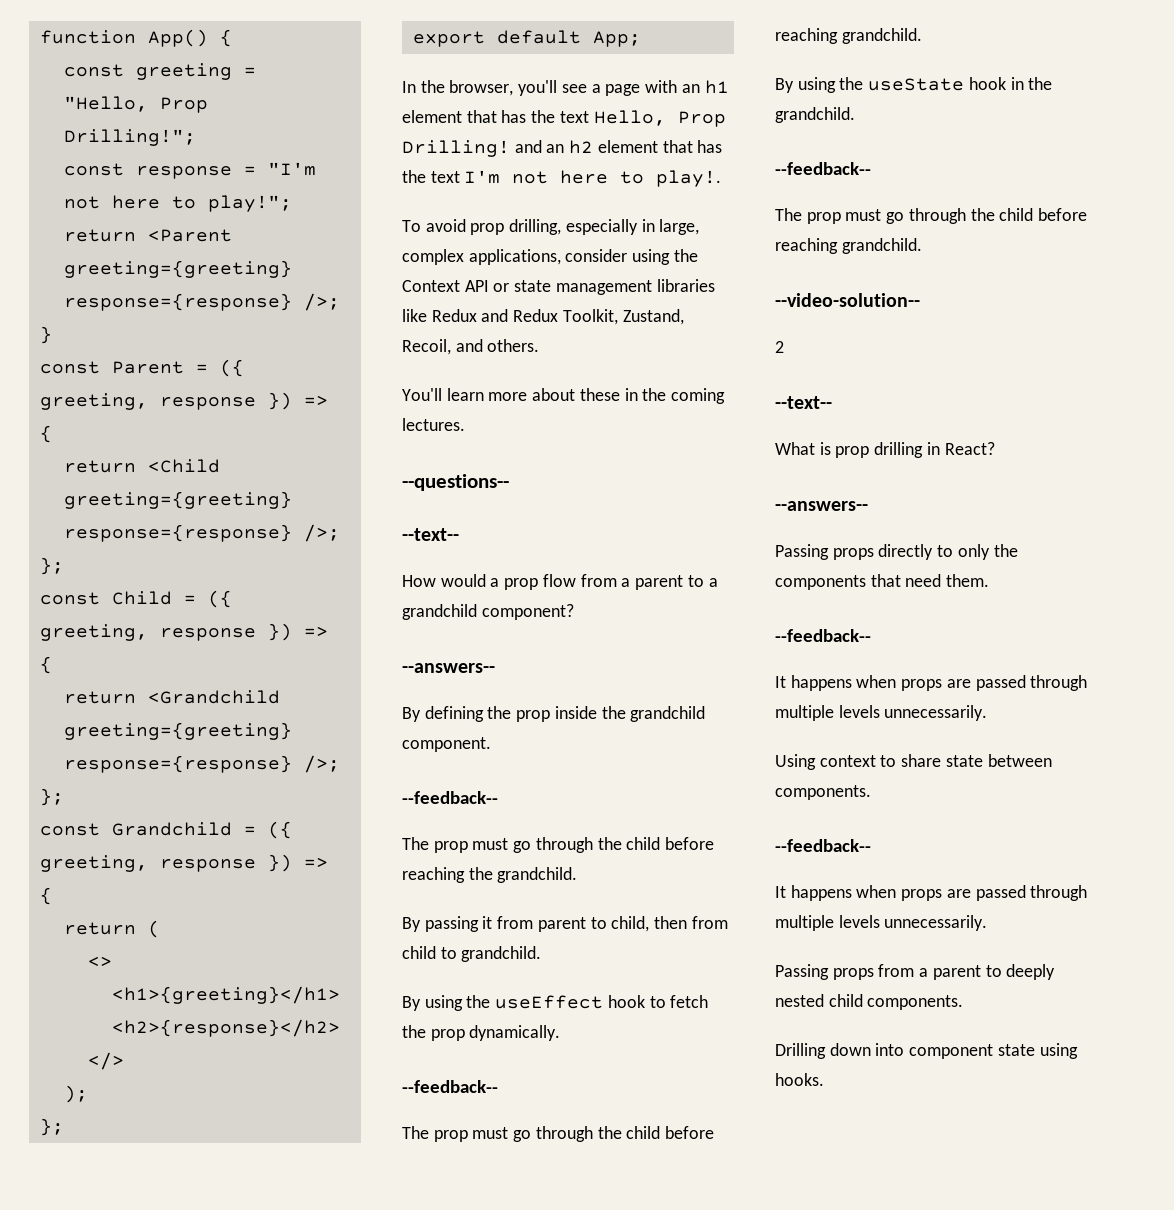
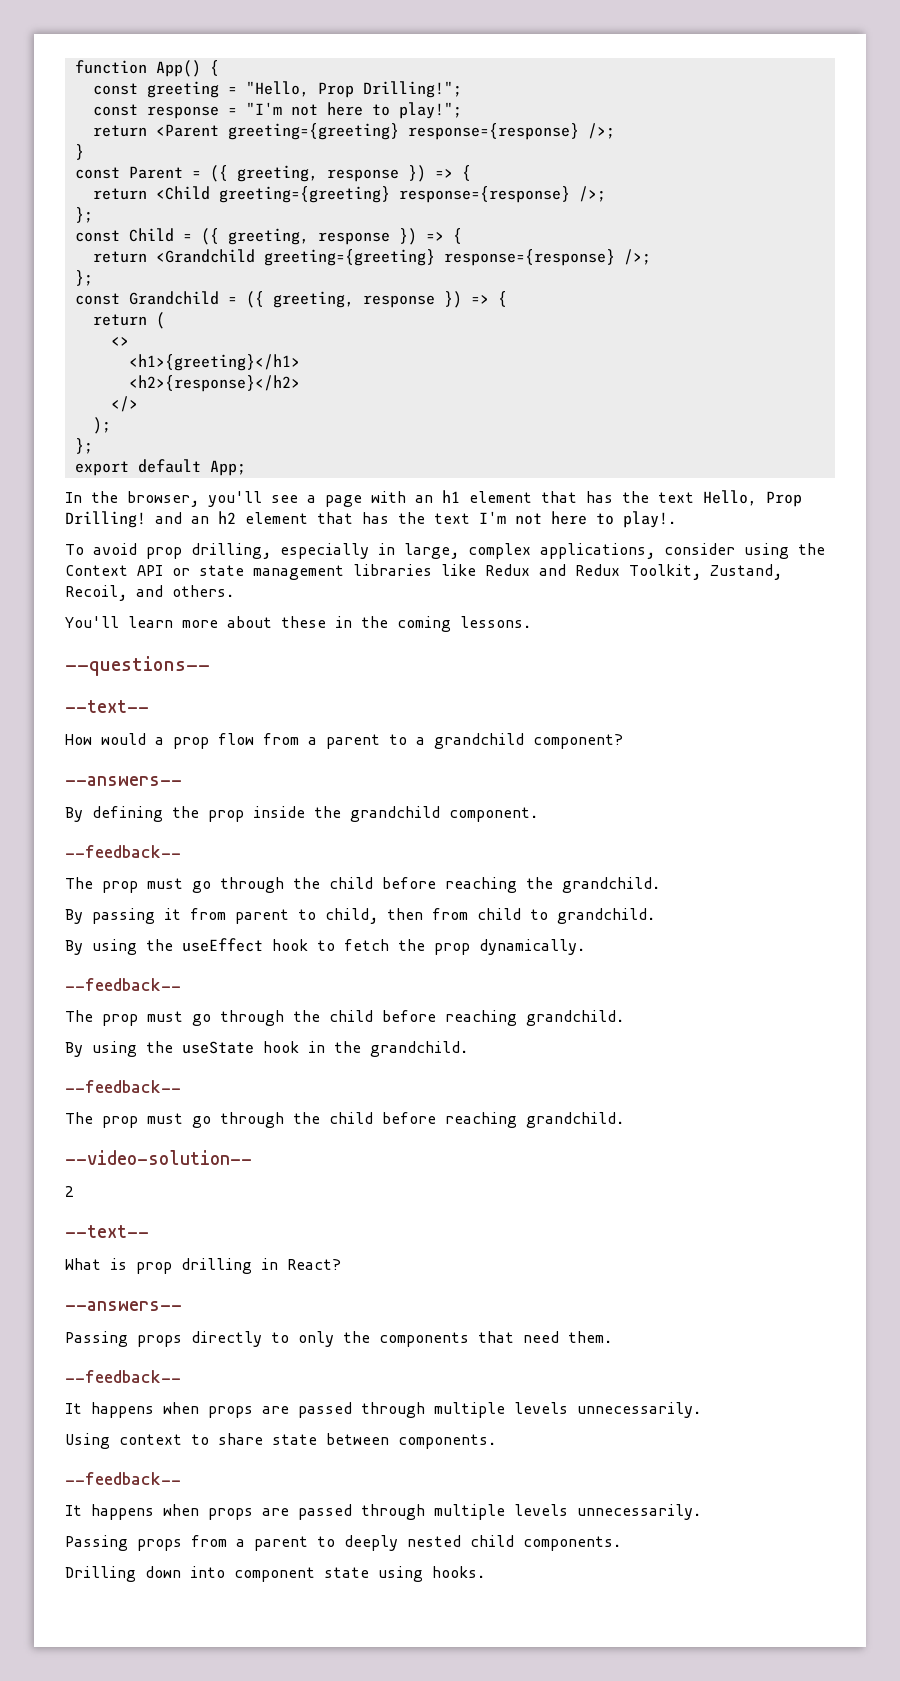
[402,418,465,431] lectures. -> [460,616,531,628] lessons.

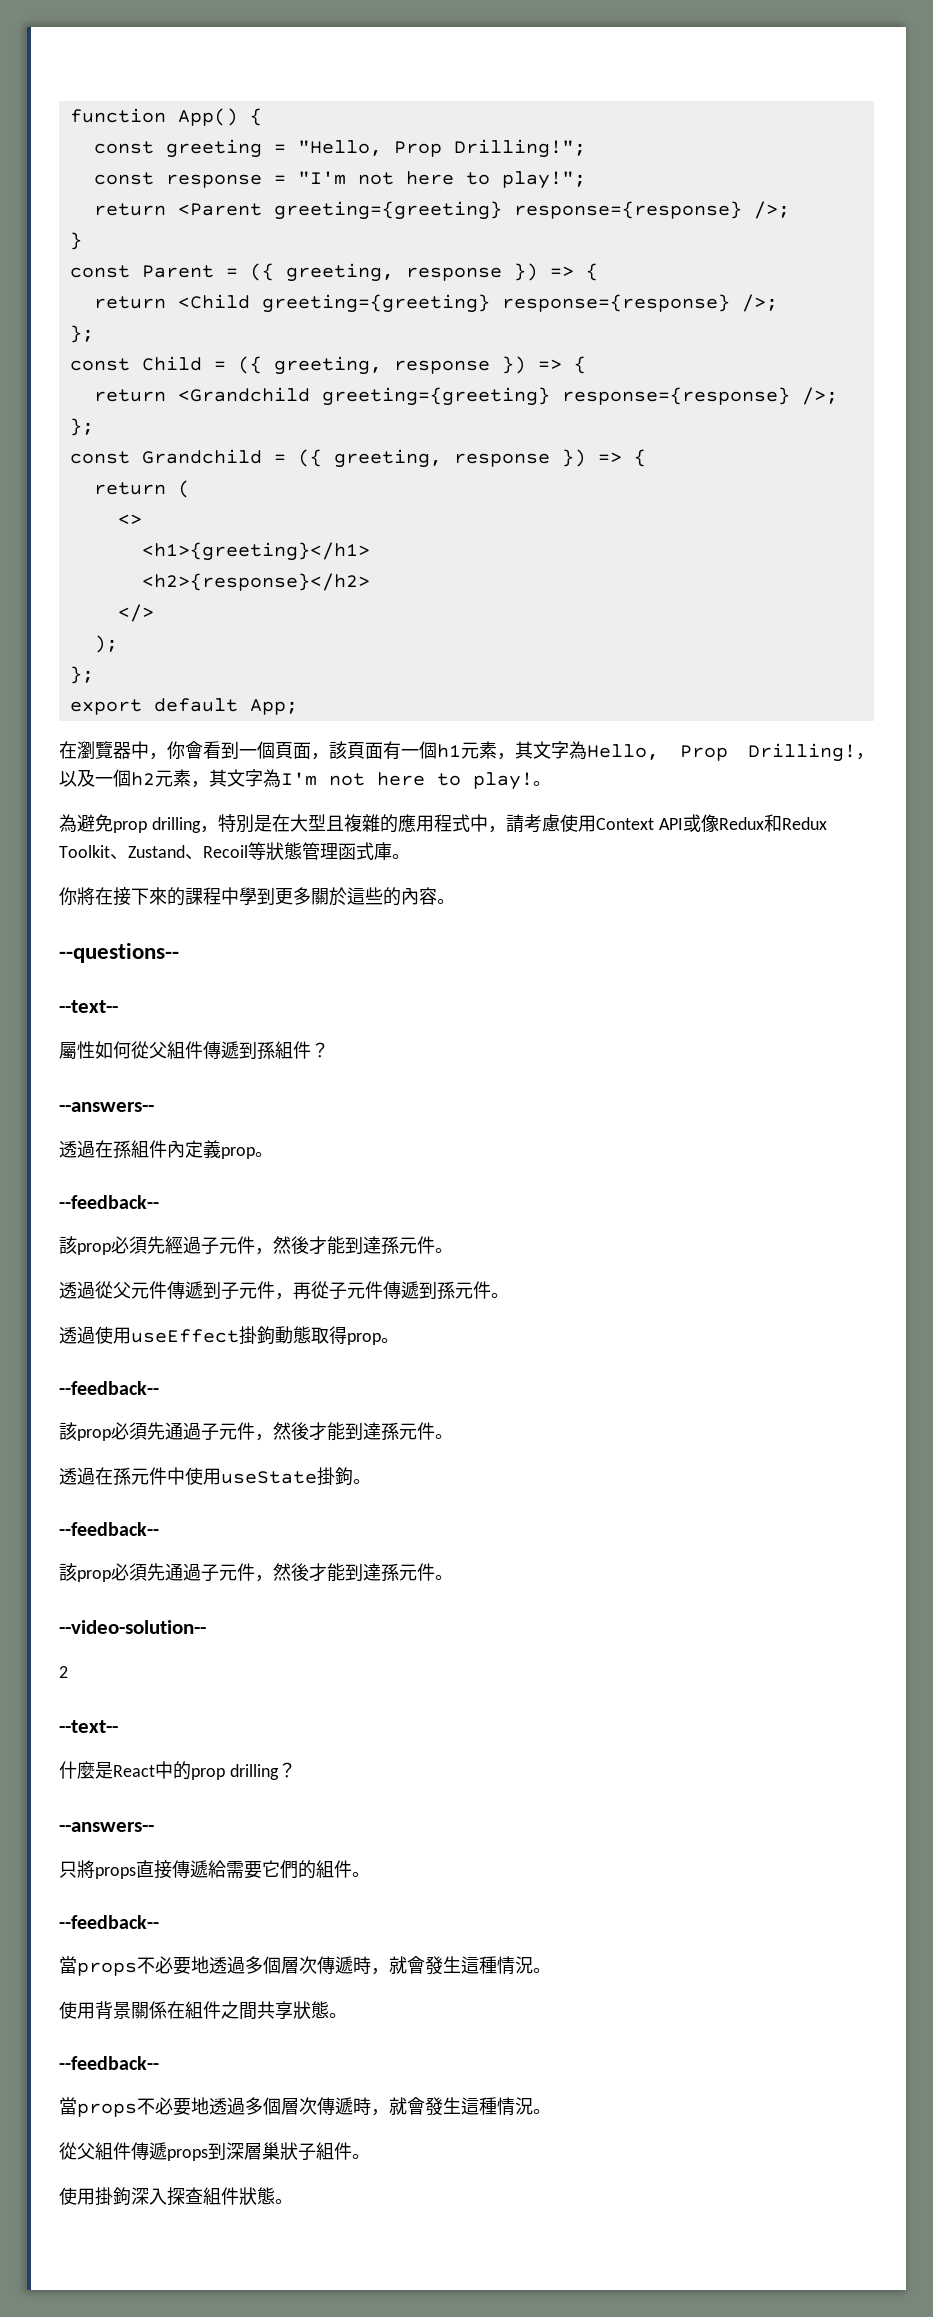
[65,490,802,507] [65,511,676,528] [65,543,825,559] [65,564,782,580] [65,585,234,601] [65,616,531,632] [65,656,210,676] [65,700,149,713] [65,733,623,749] [65,776,182,786] [65,806,538,822] [65,845,181,858] [65,877,660,893] [65,908,655,924] [65,938,585,955] [65,978,181,991] [65,1010,624,1026] [65,1041,468,1057] [65,1080,181,1093] [65,1112,624,1128] [65,1150,252,1165] [65,1186,74,1197] [65,1225,149,1238] [65,1258,341,1274] [65,1301,182,1311] [65,1331,612,1347] [65,1370,181,1383] [65,1402,701,1418] [65,1433,496,1449] [65,1472,181,1485] [65,1504,701,1520] [65,1535,621,1551] [65,1566,485,1582] In the browser, you'll see a page with an h1 element that has the text Hello, Prop Drilling! and an h2 element that has the text I'm not here to play!. // To avoid prop drilling, especially in large, complex applications, consider using the Context API or state management libraries like Redux and Redux Toolkit, Zustand, Recoil, and others. // You'll learn more about these in the coming lessons. // --questions-- // --text-- // How would a prop flow from a parent to a grandchild component? // --answers-- // By defining the prop inside the grandchild component. // --feedback-- // The prop must go through the child before reaching the grandchild. // By passing it from parent to child, then from child to grandchild. // By using the useEffect hook to fetch the prop dynamically. // --feedback-- // The prop must go through the child before reaching grandchild. // By using the useState hook in the grandchild. // --feedback-- // The prop must go through the child before reaching grandchild. // --video-solution-- // 2 // --text-- // What is prop drilling in React? // --answers-- // Passing props directly to only the components that need them. // --feedback-- // It happens when props are passed through multiple levels unnecessarily. // Using context to share state between components. // --feedback-- // It happens when props are passed through multiple levels unnecessarily. // Passing props from a parent to deeply nested child components. // Drilling down into component state using hooks. -> [59,741,874,762] [59,769,551,790] [59,814,827,833] [59,842,410,861] [59,887,455,906] [59,943,179,963] [59,1000,118,1013] [59,1041,329,1059] [59,1102,154,1112] [59,1140,273,1159] [59,1195,159,1209] [59,1236,453,1255] [59,1281,509,1300] [59,1326,399,1345] [59,1381,159,1395] [59,1422,453,1441] [59,1467,371,1486] [59,1522,159,1536] [59,1563,453,1582] [59,1620,206,1634] [59,1666,68,1678] [59,1720,118,1733] [59,1761,296,1780] [59,1822,154,1832] [59,1860,370,1879] [59,1915,159,1929] [59,1956,551,1976] [59,2001,347,2020] [59,2056,159,2070] [59,2097,551,2117] [59,2142,370,2161] [59,2187,293,2206] 在瀏覽器中，你會看到一個頁面，該頁面有一個h1元素，其文字為Hello, Prop Drilling!，以及一個h2元素，其文字為I'm not here to play!。 // 為避免prop drilling，特別是在大型且複雜的應用程式中，請考慮使用Context API或像Redux和Redux Toolkit、Zustand、Recoil等狀態管理函式庫。 // 你將在接下來的課程中學到更多關於這些的內容。 // --questions-- // --text-- // 屬性如何從父組件傳遞到孫組件？ // --answers-- // 透過在孫組件內定義prop。 // --feedback-- // 該prop必須先經過子元件，然後才能到達孫元件。 // 透過從父元件傳遞到子元件，再從子元件傳遞到孫元件。 // 透過使用useEffect掛鉤動態取得prop。 // --feedback-- // 該prop必須先通過子元件，然後才能到達孫元件。 // 透過在孫元件中使用useState掛鉤。 // --feedback-- // 該prop必須先通過子元件，然後才能到達孫元件。 // --video-solution-- // 2 // --text-- // 什麼是React中的prop drilling？ // --answers-- // 只將props直接傳遞給需要它們的組件。 // --feedback-- // 當props不必要地透過多個層次傳遞時，就會發生這種情況。 // 使用背景關係在組件之間共享狀態。 // --feedback-- // 當props不必要地透過多個層次傳遞時，就會發生這種情況。 // 從父組件傳遞props到深層巢狀子組件。 // 使用掛鉤深入探查組件狀態。

